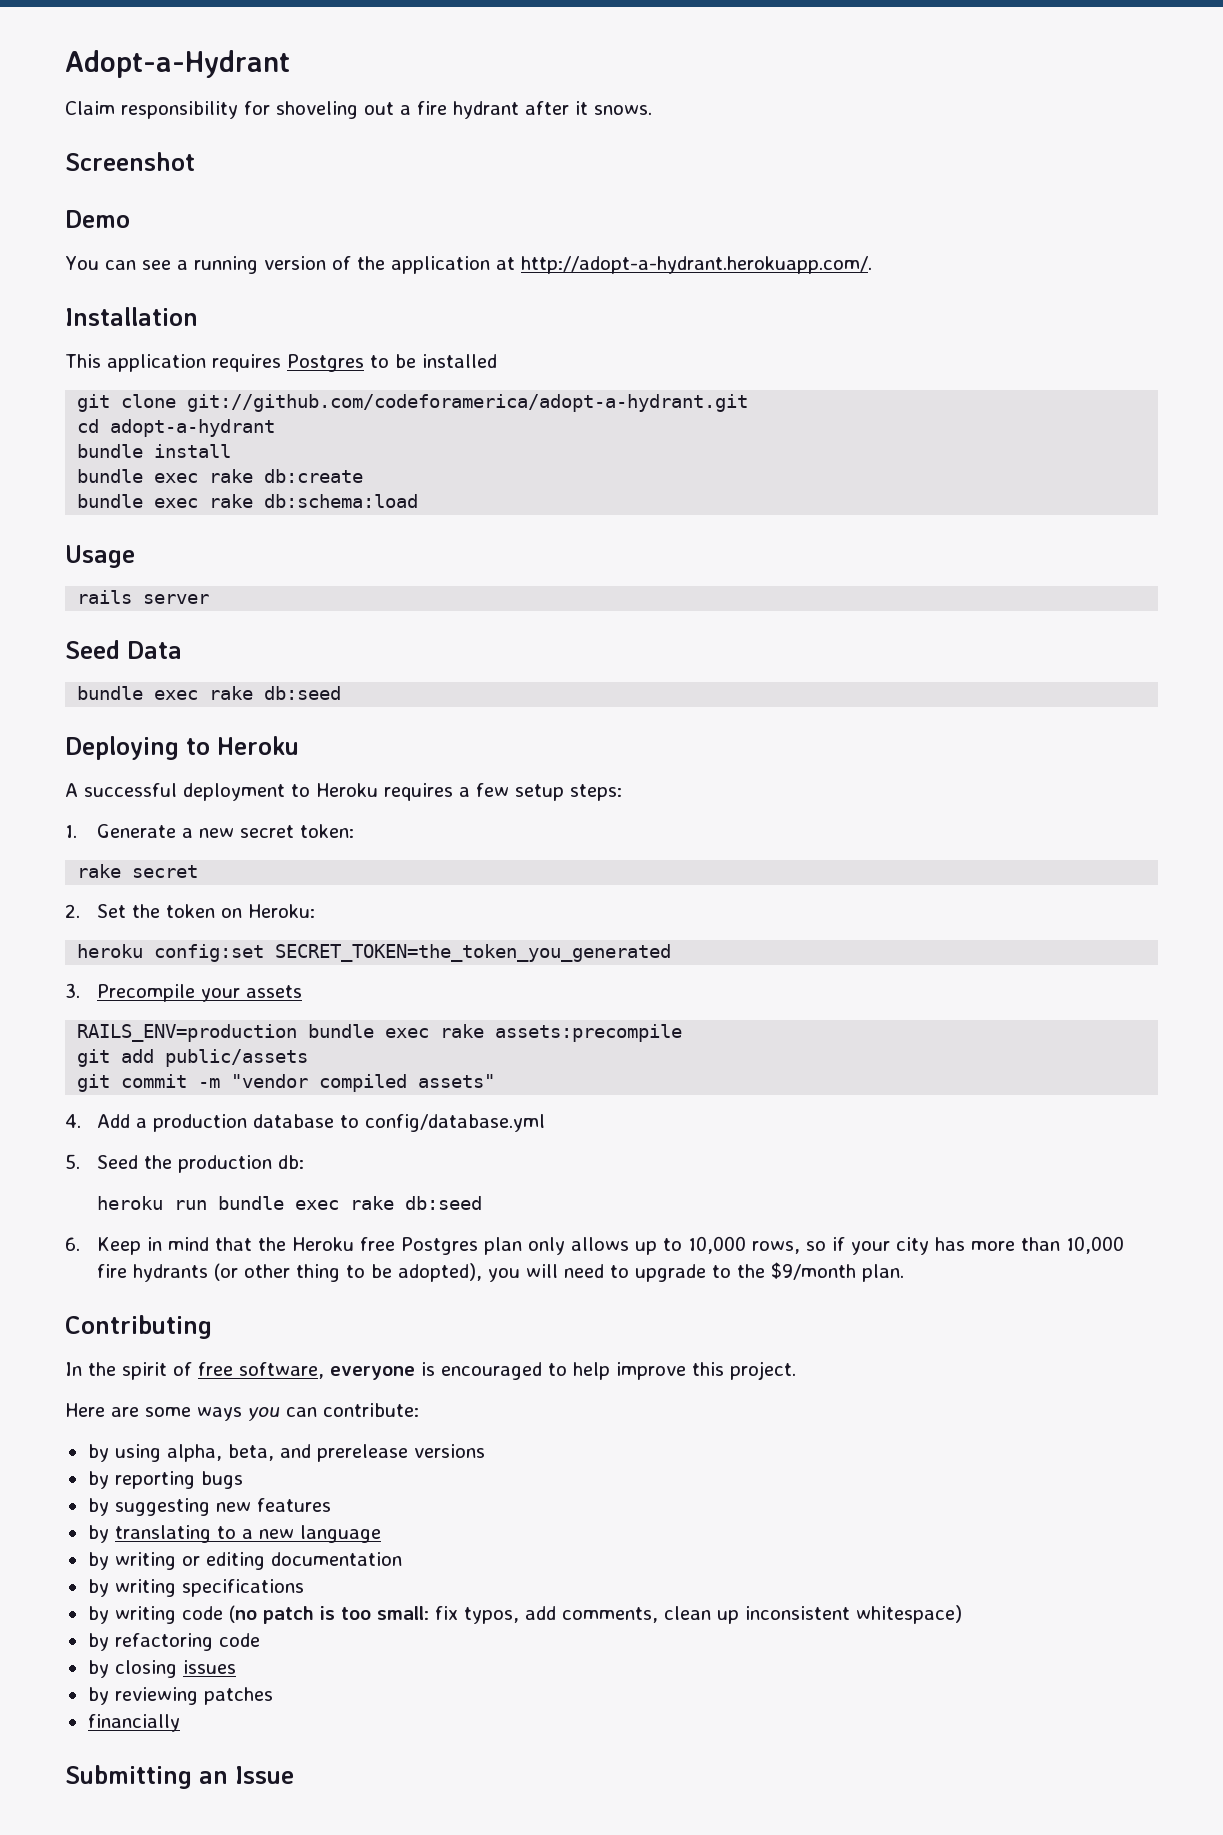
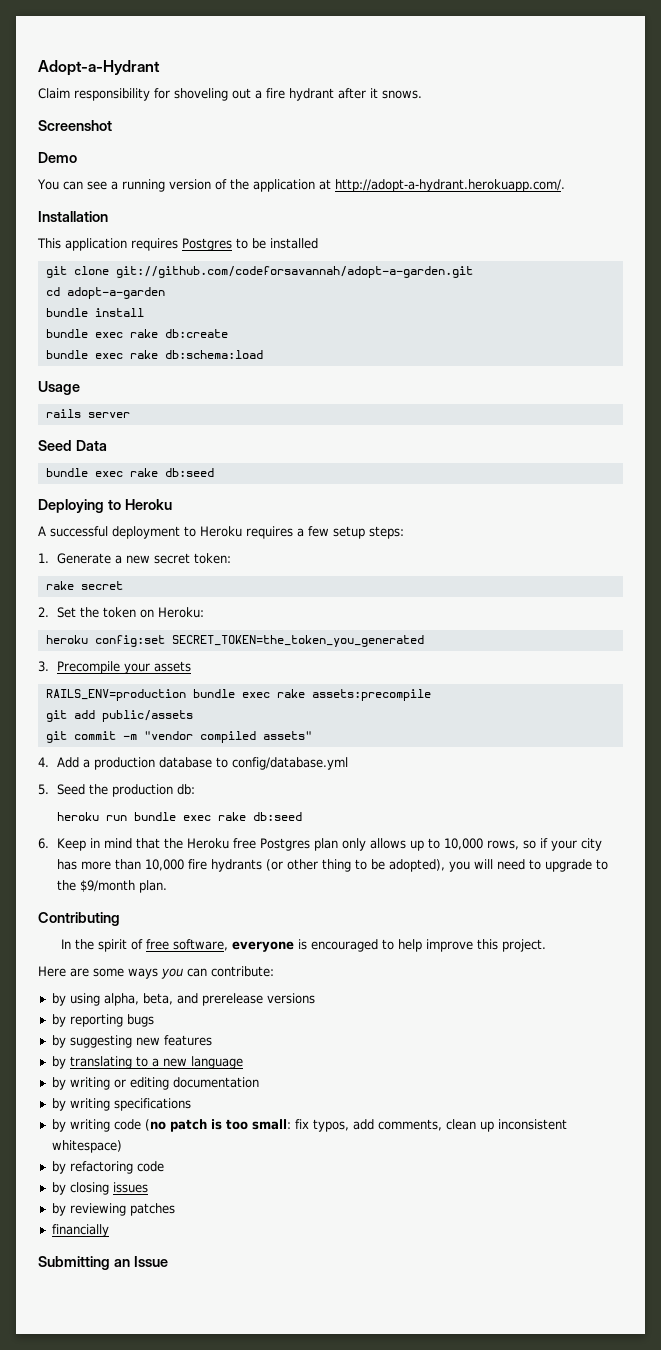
[187,394,749,412] git://github.com/codeforamerica/adopt-a-hydrant.git -> [115,266,473,278] git://github.com/codeforsavannah/adopt-a-garden.git
[110,419,276,437] adopt-a-hydrant -> [66,287,165,299] adopt-a-garden

